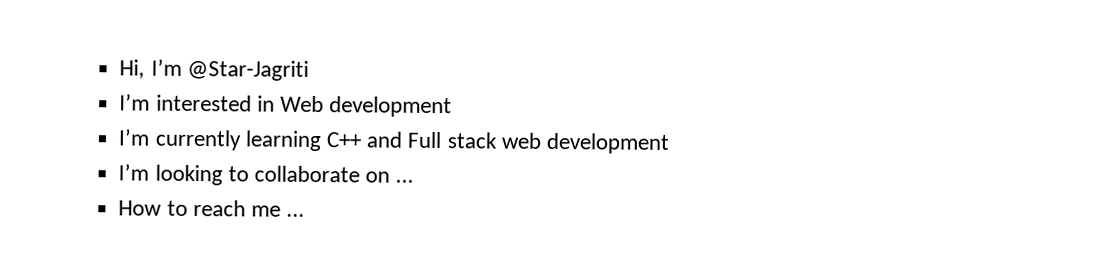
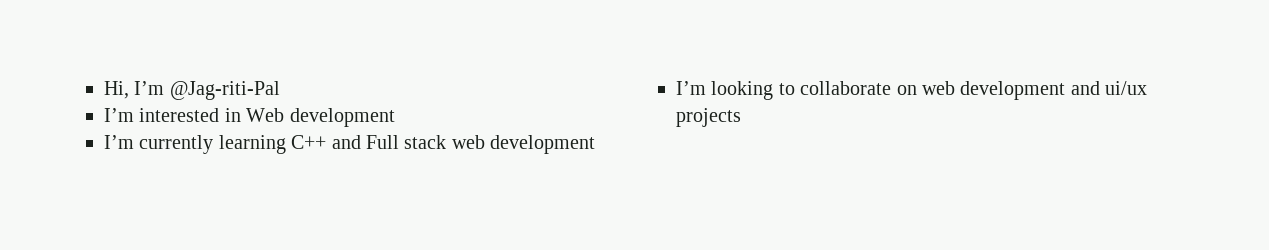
[186,59,309,81] @Star-Jagriti -> [169,81,280,100] @Jag-riti-Pal
[395,179,415,183] [118,199,306,217] ... // How to reach me ... -> [922,81,1148,100] [676,108,741,127] web development and ui/ux projects

